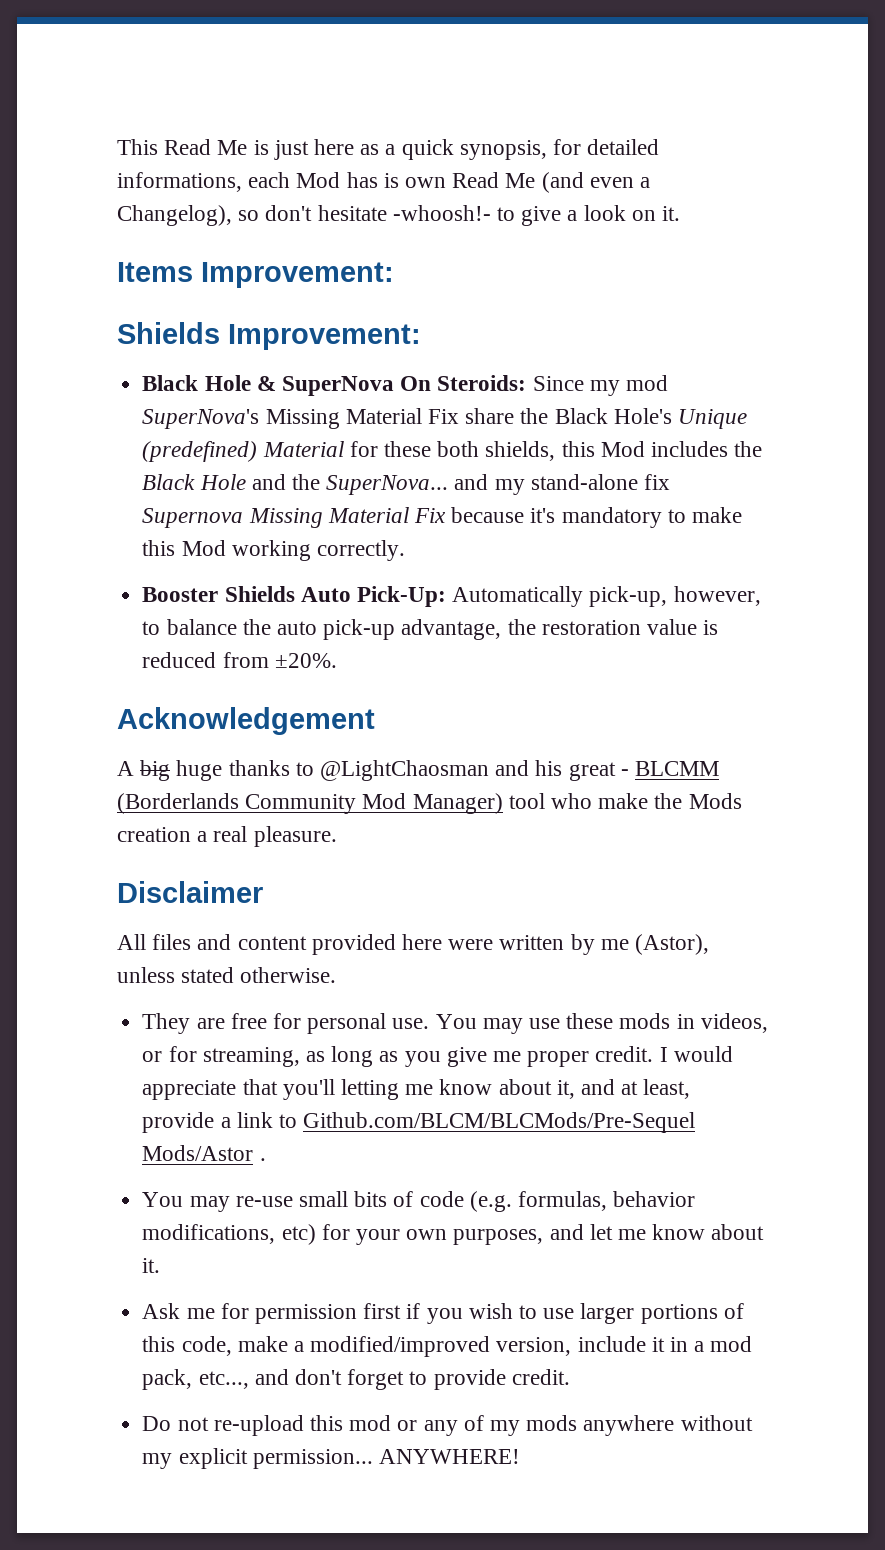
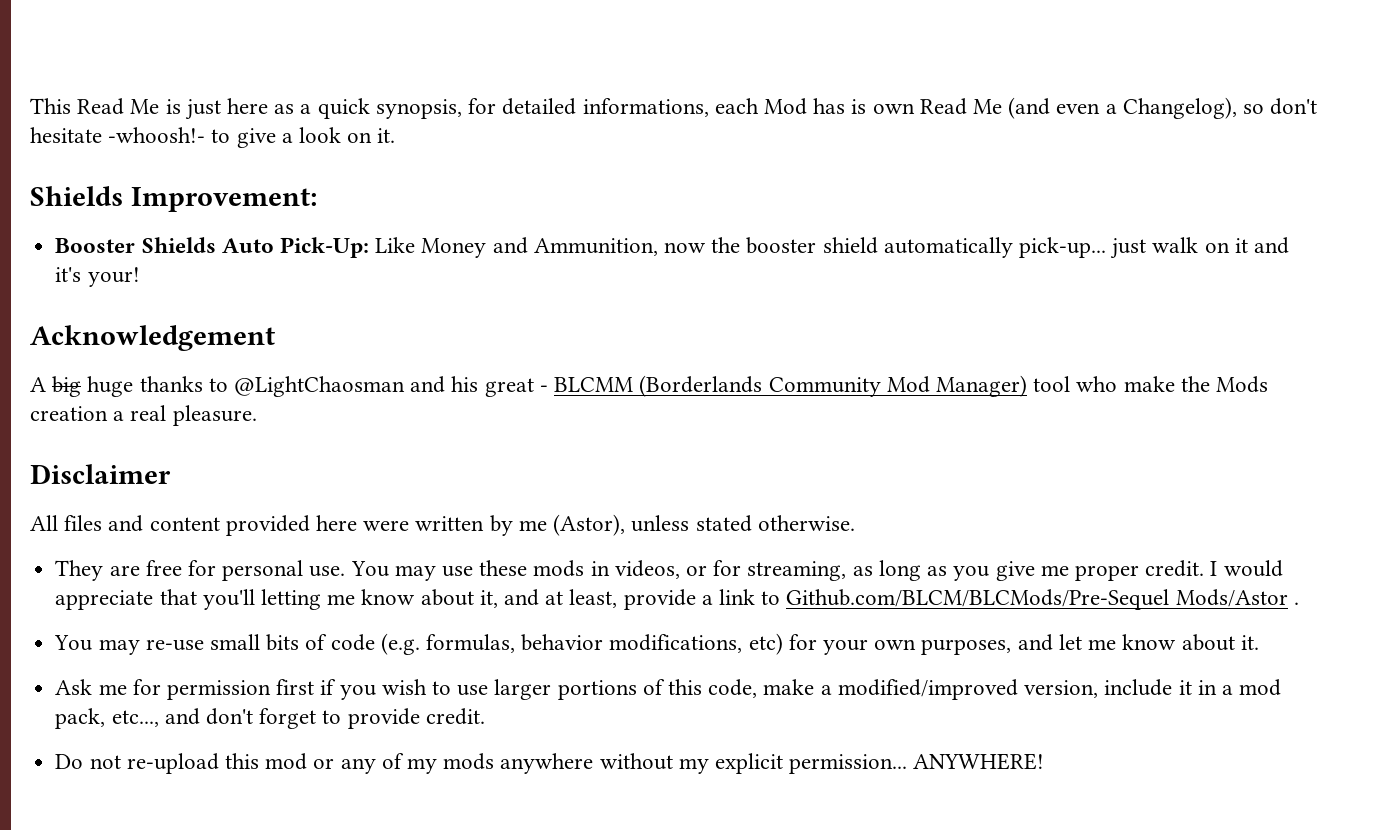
[117,262,394,288] // Items Improvement: -> (396, 135) none
[142,375,668,396] [142,408,747,429] [142,441,763,462] [142,474,670,495] [142,507,742,528] [142,540,405,561] [142,586,761,607] [142,619,719,640] [142,652,337,668] Black Hole & SuperNova On Steroids: Since my mod SuperNova's Missing Material Fix share the Black Hole's Unique (predefined) Material for these both shields, this Mod includes the Black Hole and the SuperNova... and my stand-alone fix Supernova Missing Material Fix because it's mandatory to make this Mod working correctly. // Booster Shields Auto Pick-Up: Automatically pick-up, however, to balance the auto pick-up advantage, the restoration value is reduced from ±20%. -> [55,237,1290,259] [55,267,140,287] Booster Shields Auto Pick-Up: Like Money and Ammunition, now the booster shield automatically pick-up... just walk on it and it's your!

